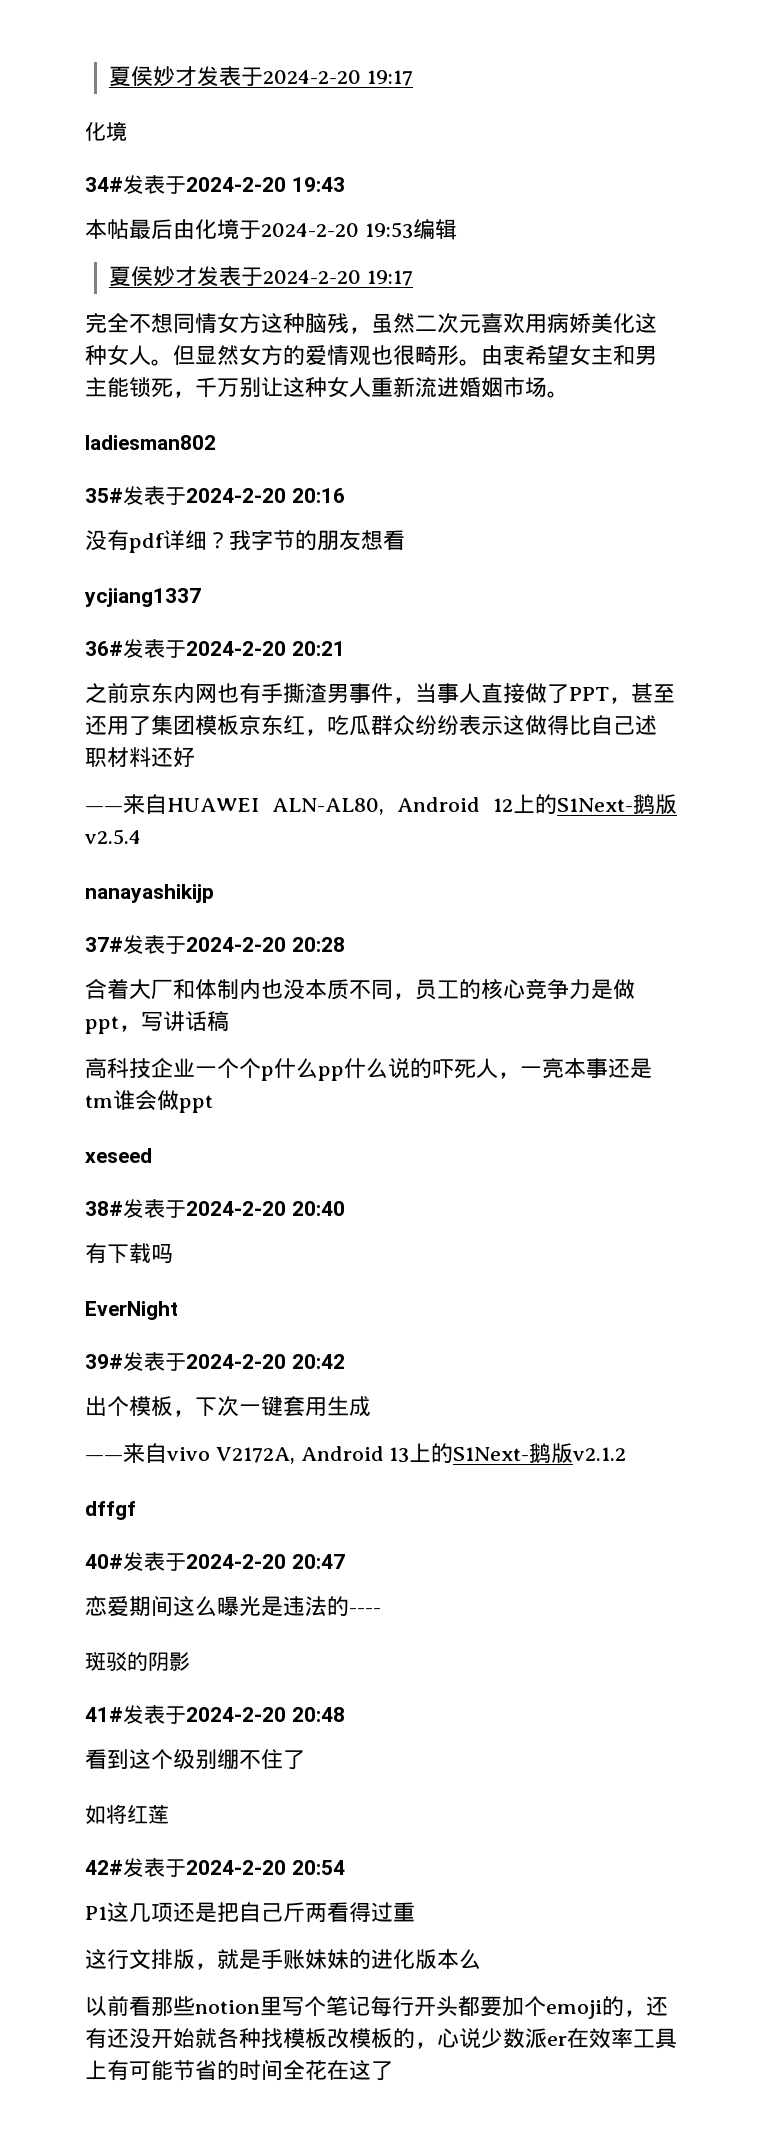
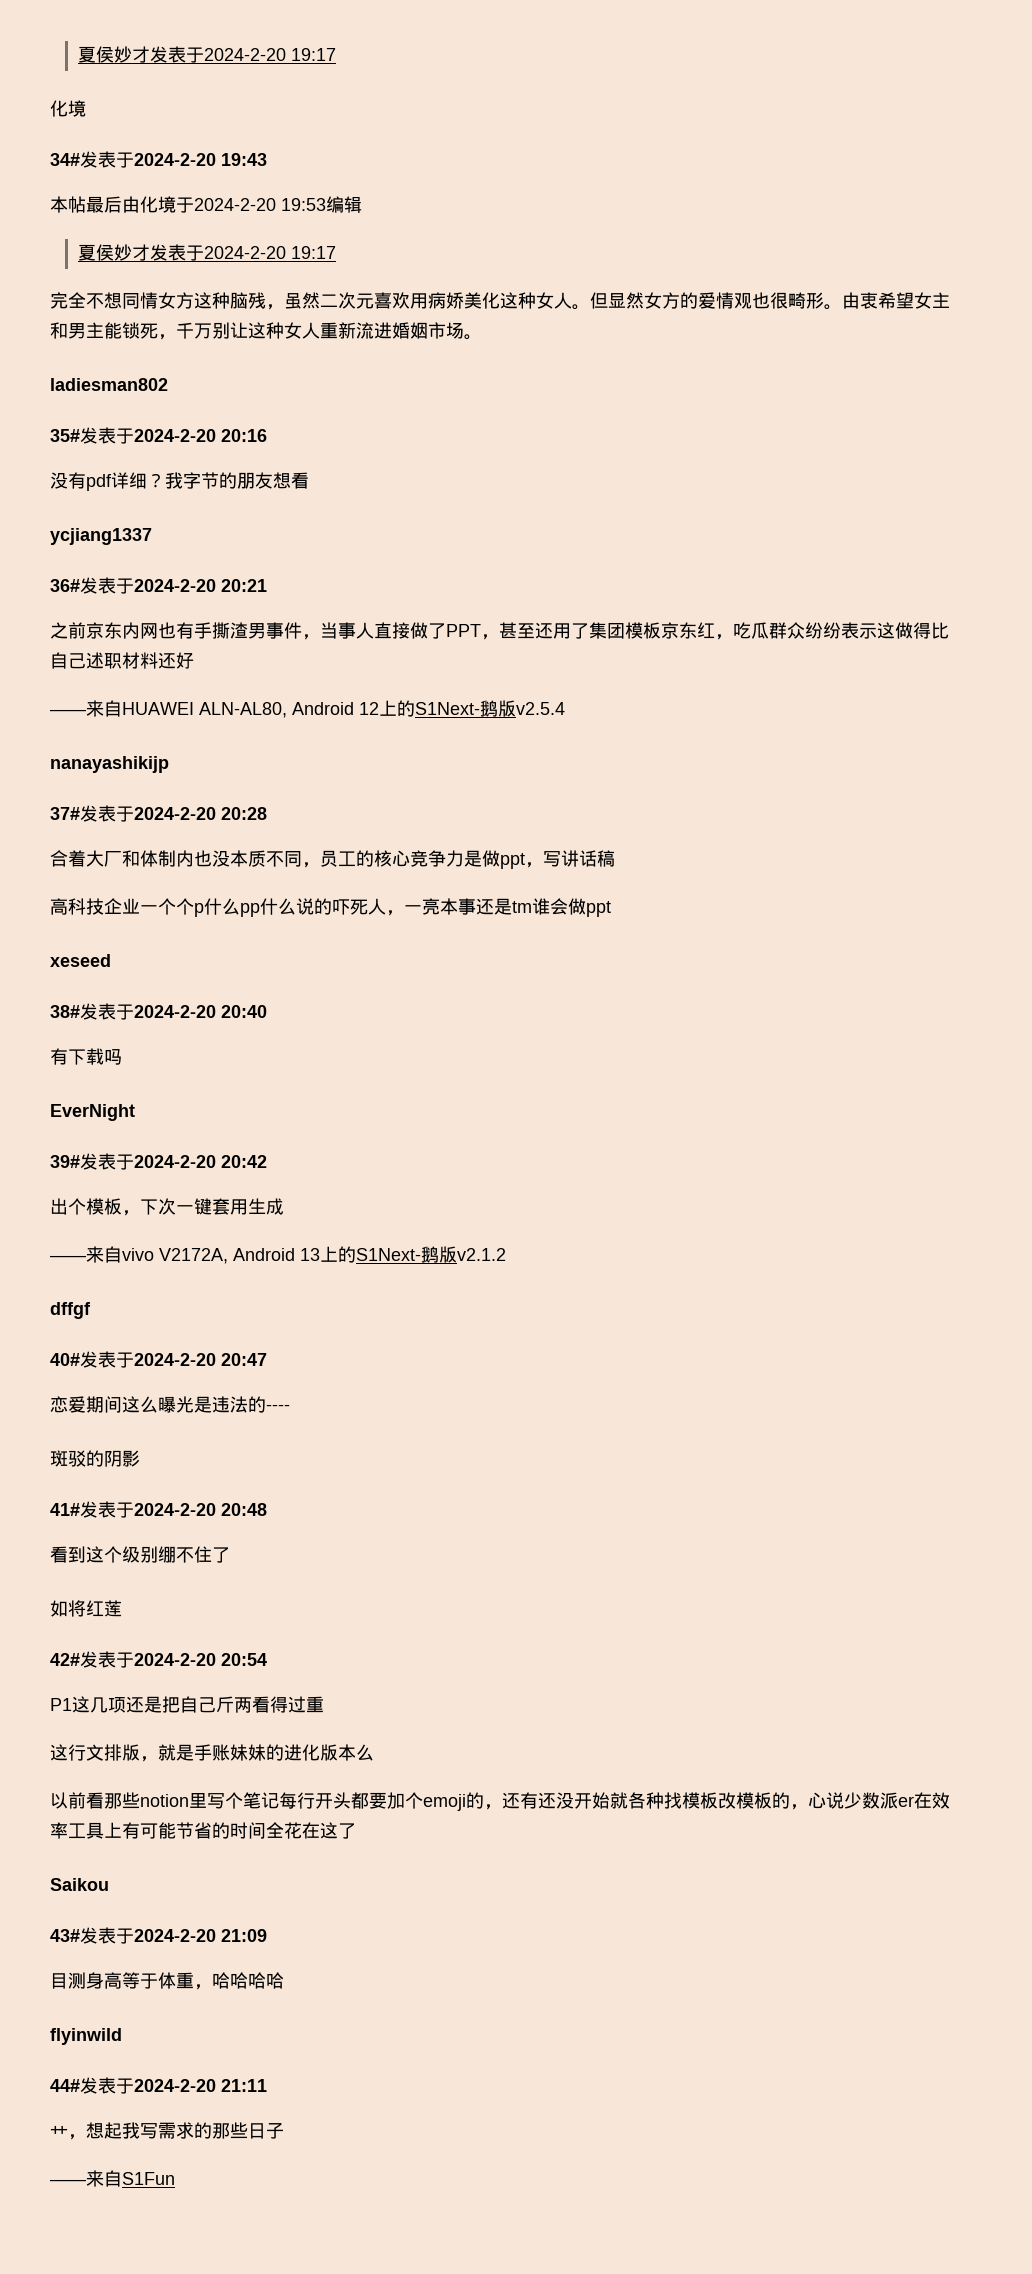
(393, 2071) none -> [50,1878,109,1891] [50,1927,267,1944] [50,1972,284,1990] [50,2028,122,2045] [50,2077,267,2094] [50,2122,284,2140] [50,2170,175,2187] // Saikou // 43#发表于2024-2-20 21:09 // 目测身高等于体重，哈哈哈哈 // flyinwild // 44#发表于2024-2-20 21:11 // 艹，想起我写需求的那些日子 // ——来自S1Fun

